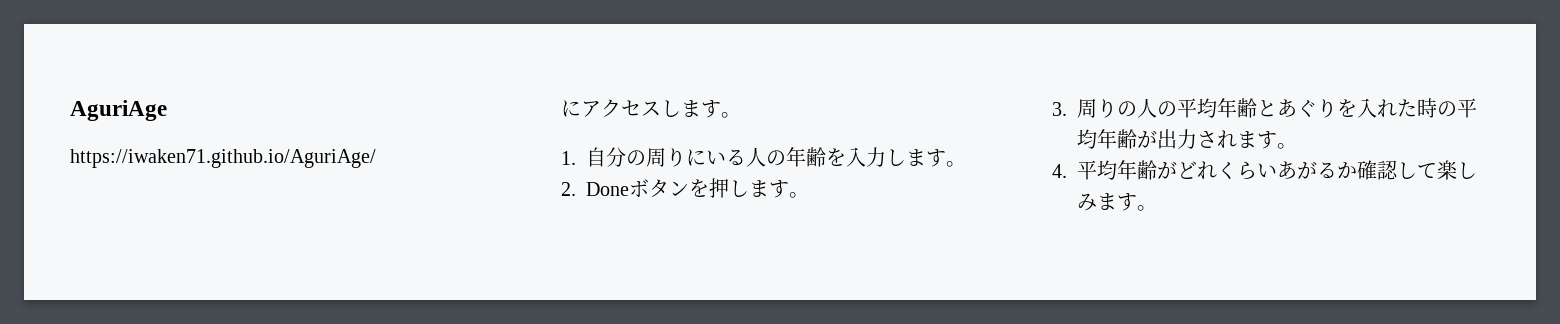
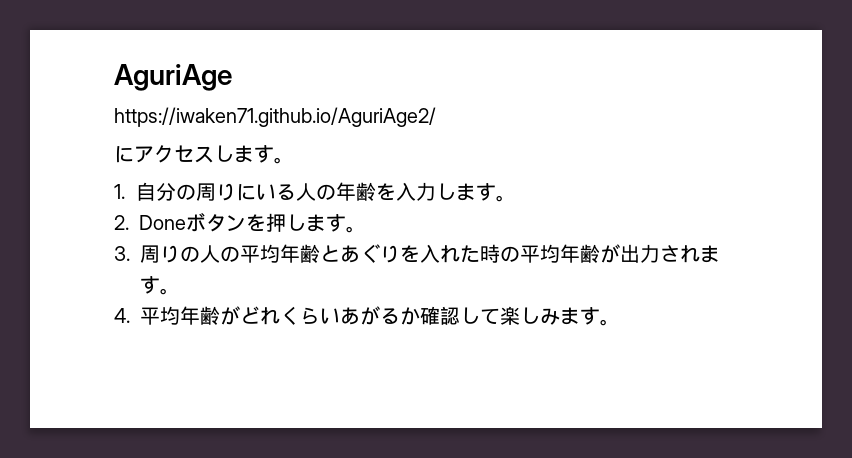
[70,149,376,168] https://iwaken71.github.io/AguriAge/ -> [114,107,436,127] https://iwaken71.github.io/AguriAge2/

